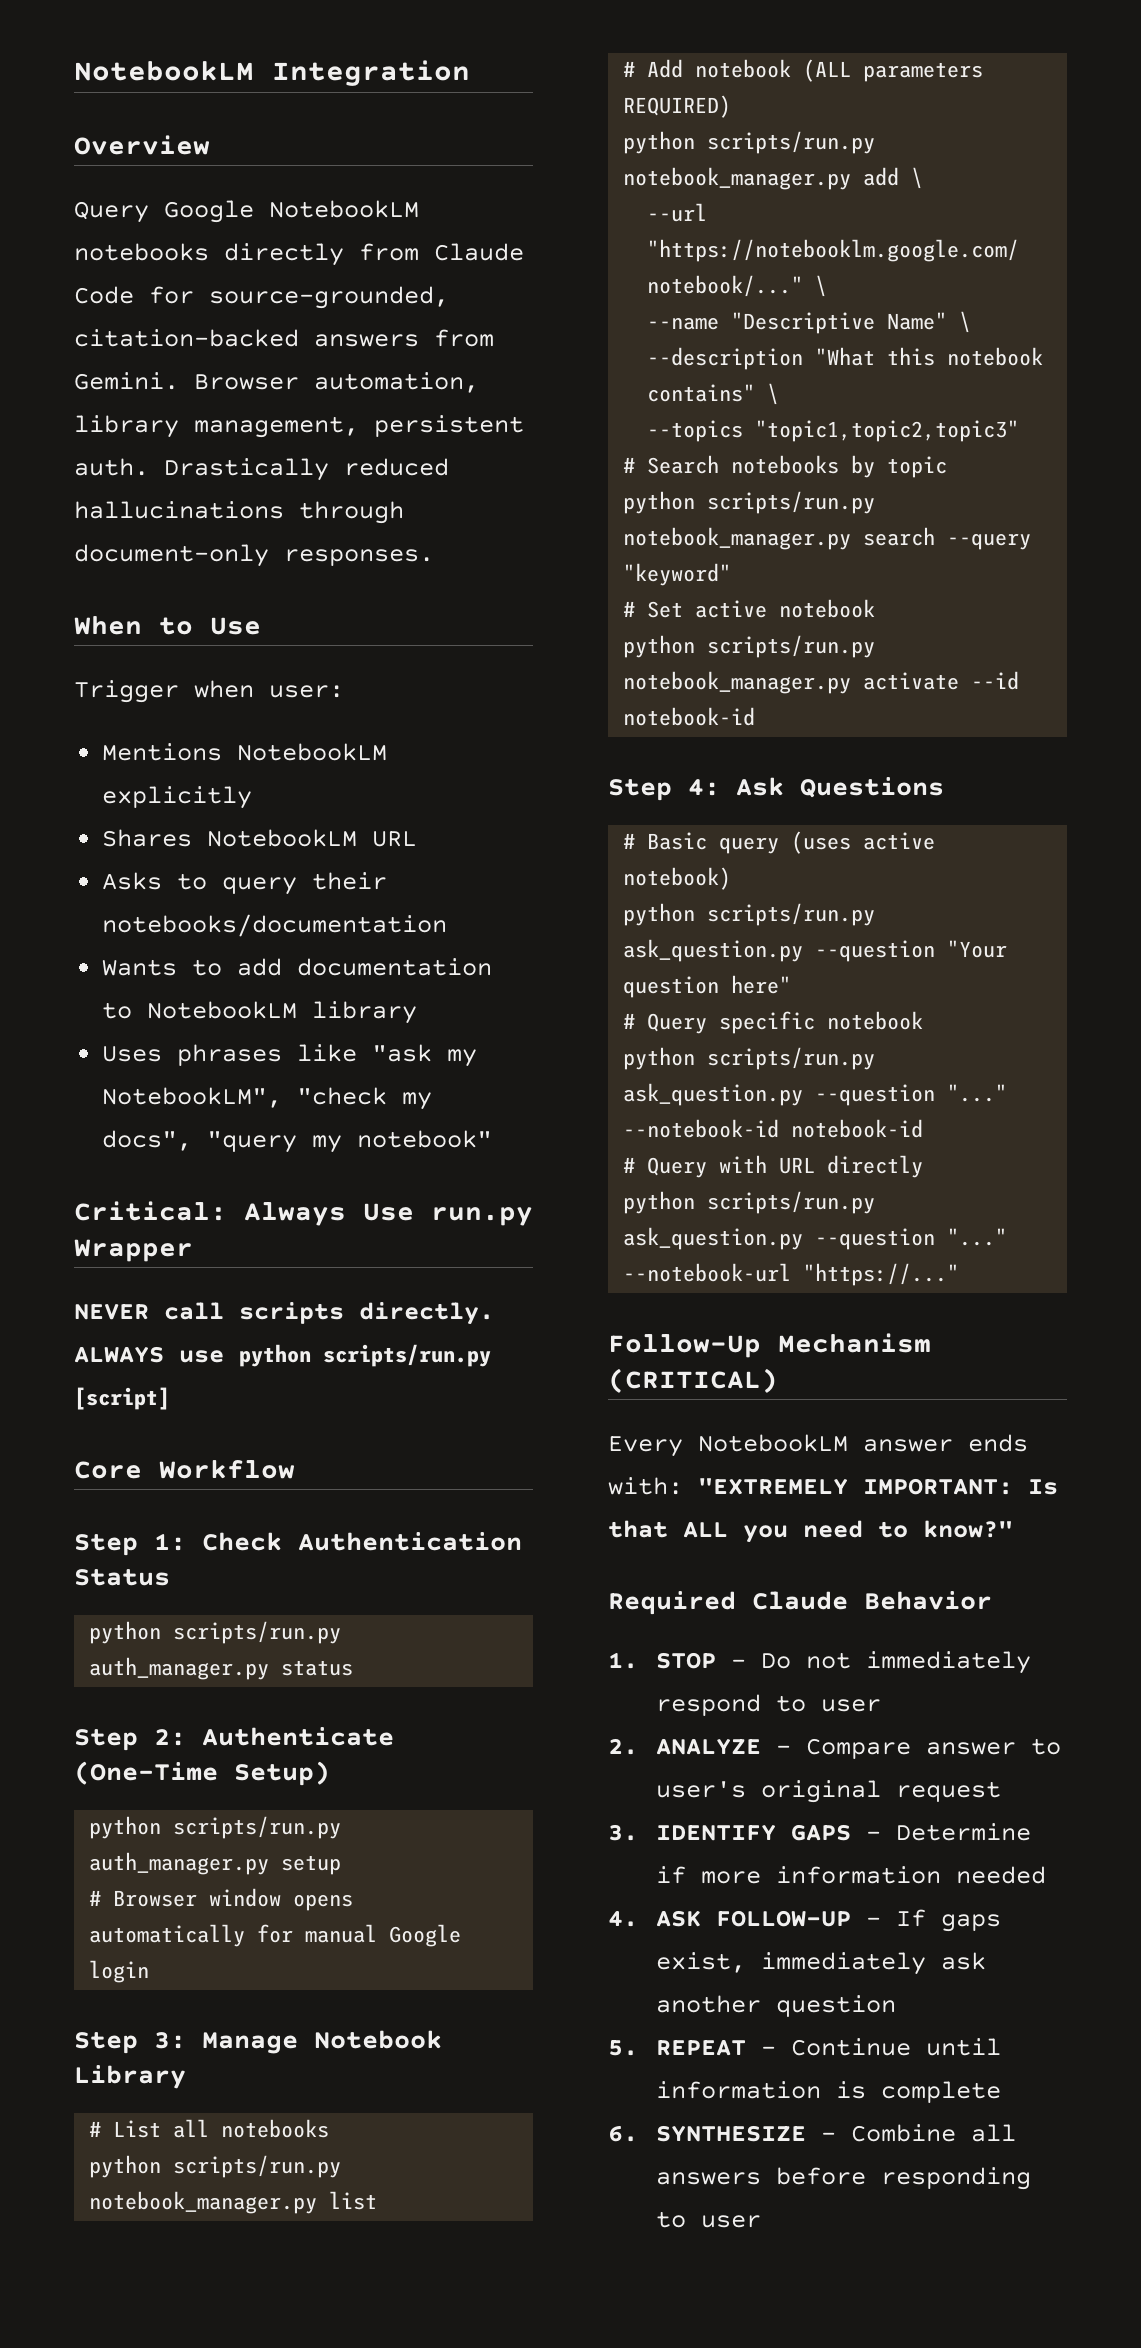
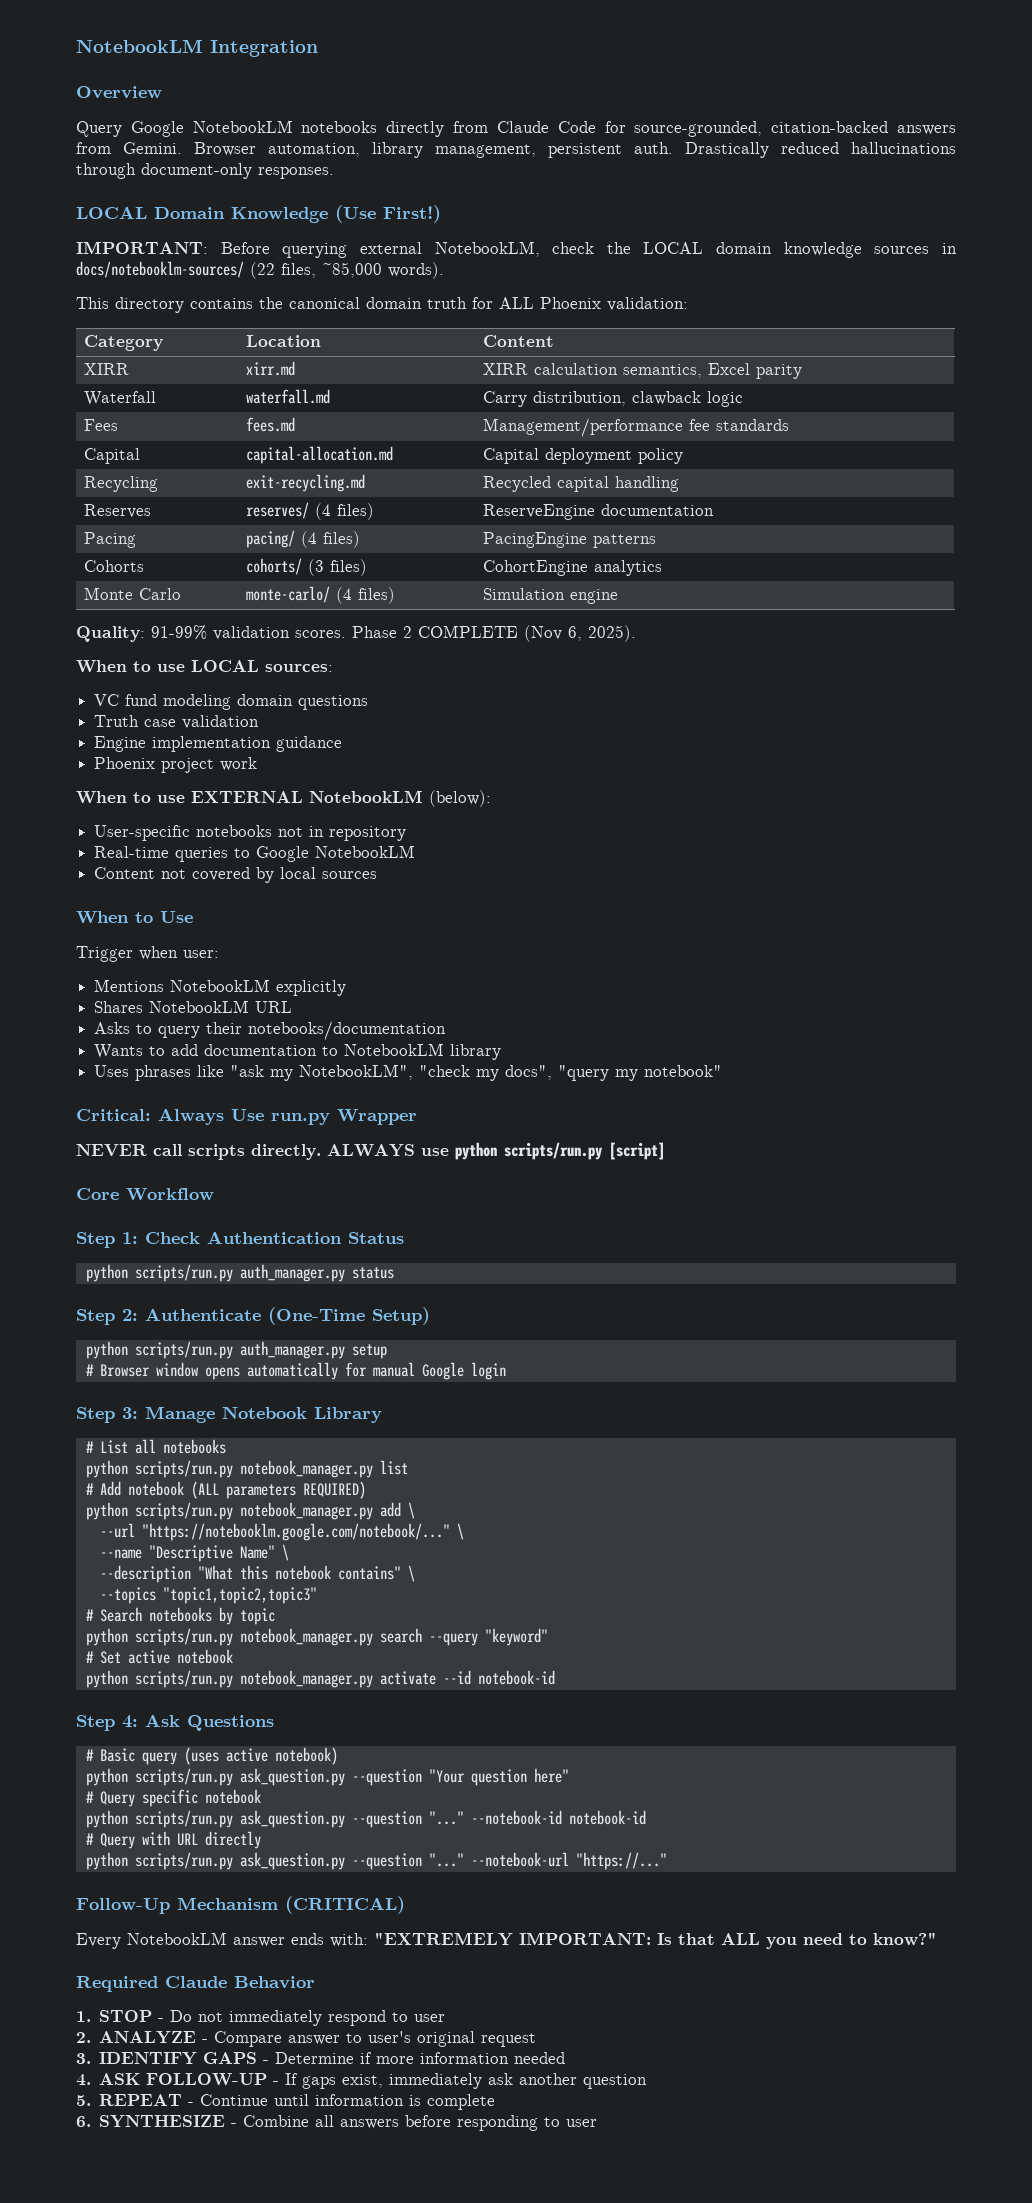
(434, 557) none -> [76,205,441,223] [76,241,957,258] [76,261,444,279] [76,297,688,313] [83,335,163,351] [245,335,321,347] [482,335,554,347] [83,363,129,375] [245,361,295,376] [482,363,802,379] [83,391,156,406] [245,389,330,404] [482,391,743,407] [83,419,118,431] [245,417,295,432] [482,418,789,437] [83,448,140,464] [245,446,393,464] [482,448,683,464] [83,476,158,492] [245,474,365,492] [482,476,679,492] [83,504,151,518] [245,502,374,520] [482,504,714,520] [83,532,136,548] [245,530,360,548] [482,532,656,548] [83,560,144,572] [245,558,367,576] [482,560,662,576] [83,587,181,600] [245,586,395,604] [482,588,618,604] [76,625,636,642] [76,660,333,673] [94,694,369,710] [94,715,260,729] [94,736,343,752] [94,757,258,773] [76,790,491,807] [94,825,407,841] [94,845,416,862] [94,867,378,883] // LOCAL Domain Knowledge (Use First!) // IMPORTANT: Before querying external NotebookLM, check the LOCAL domain knowledge sources in docs/notebooklm-sources/ (22 files, ~85,000 words). // This directory contains the canonical domain truth for ALL Phoenix validation: // Category | Location | Content // XIRR | xirr.md | XIRR calculation semantics, Excel parity // Waterfall | waterfall.md | Carry distribution, clawback logic // Fees | fees.md | Management/performance fee standards // Capital | capital-allocation.md | Capital deployment policy // Recycling | exit-recycling.md | Recycled capital handling // Reserves | reserves/ (4 files) | ReserveEngine documentation // Pacing | pacing/ (4 files) | PacingEngine patterns // Cohorts | cohorts/ (3 files) | CohortEngine analytics // Monte Carlo | monte-carlo/ (4 files) | Simulation engine // Quality: 91-99% validation scores. Phase 2 COMPLETE (Nov 6, 2025). // When to use LOCAL sources: // VC fund modeling domain questions // Truth case validation // Engine implementation guidance // Phoenix project work // When to use EXTERNAL NotebookLM (below): // User-specific notebooks not in repository // Real-time queries to Google NotebookLM // Content not covered by local sources

